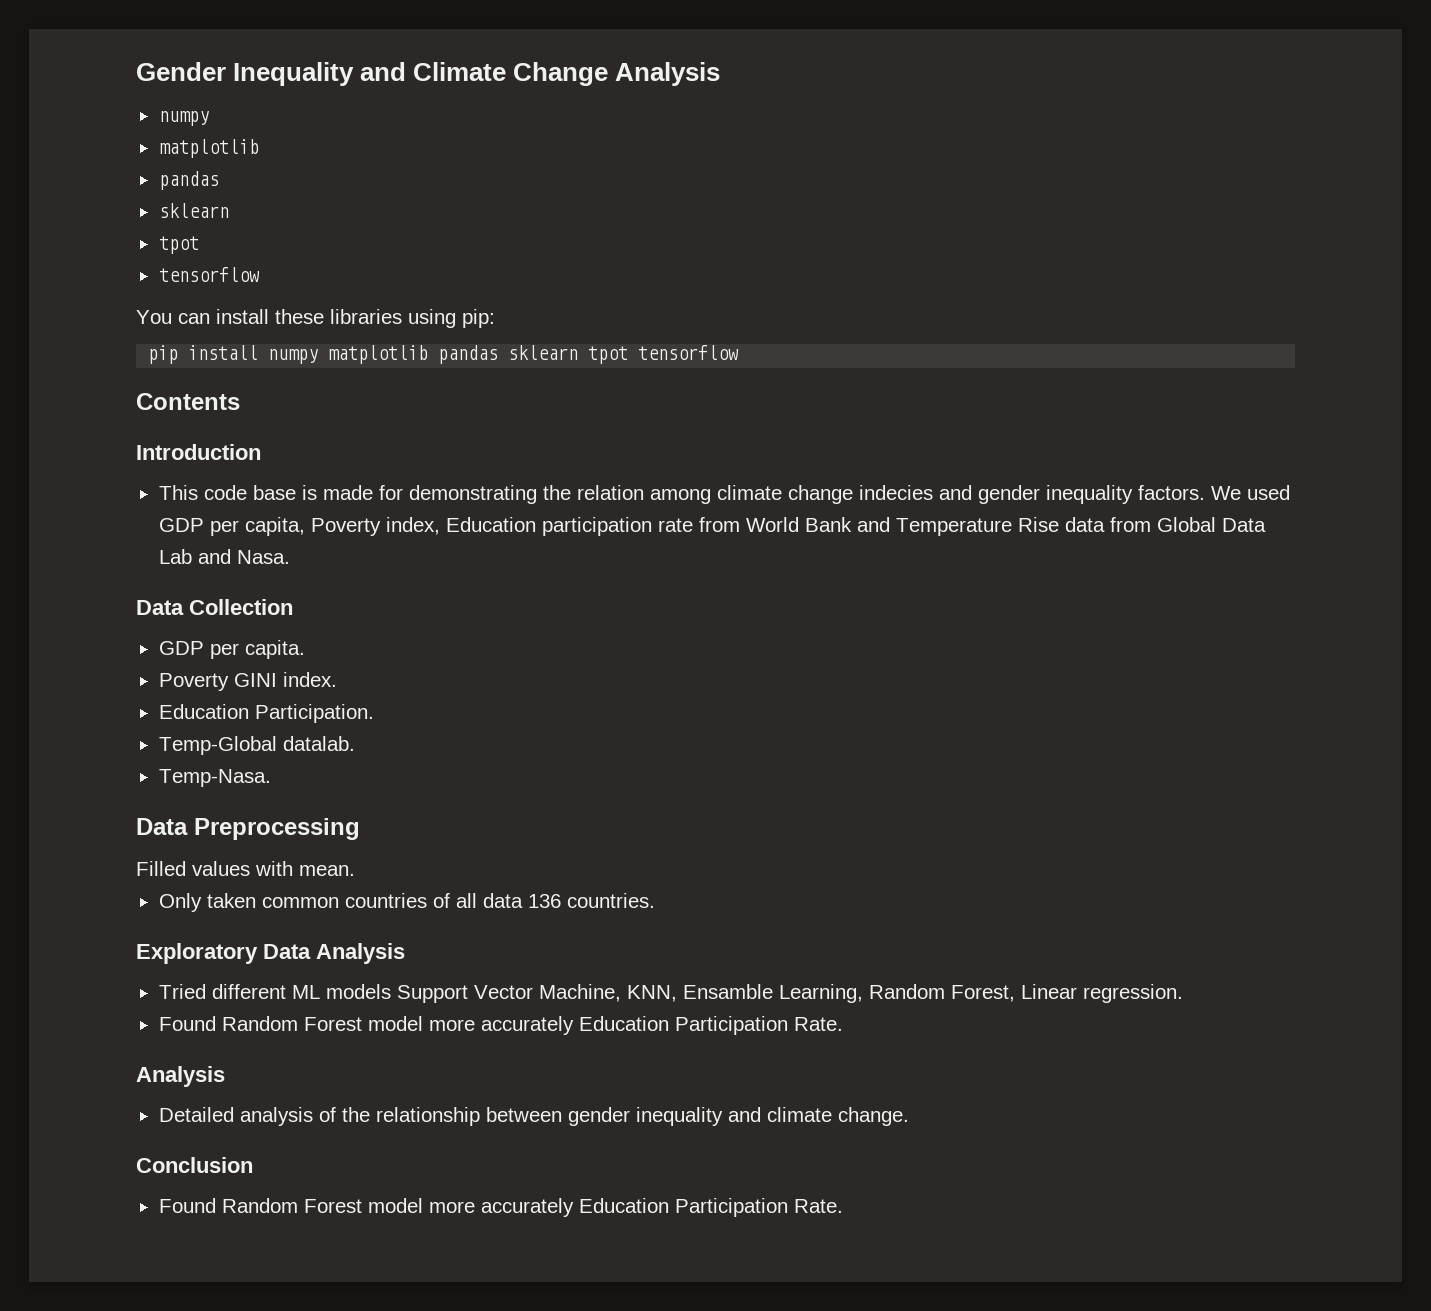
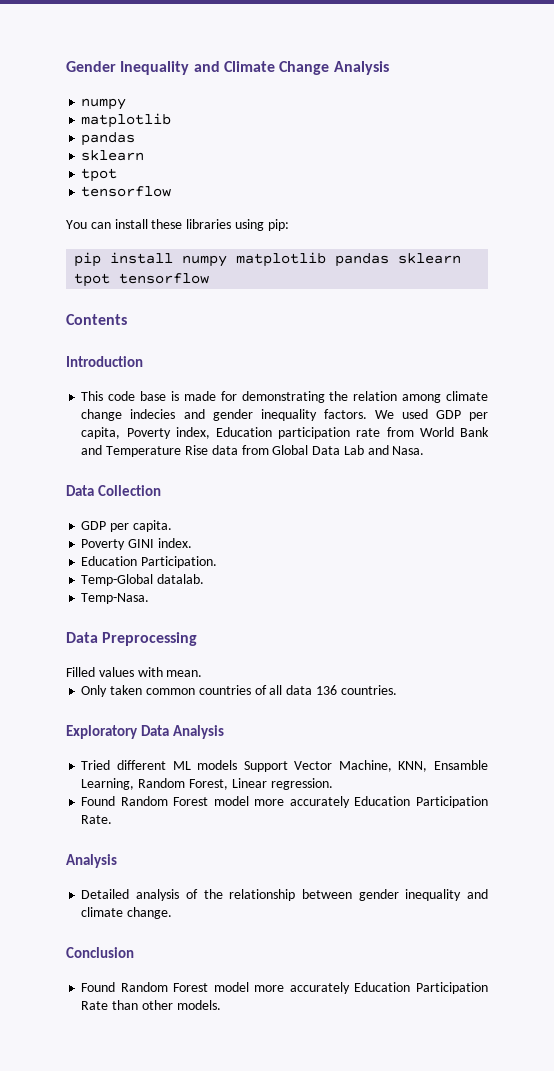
[793,1199,843,1213] Rate. -> [81,1000,221,1010] Rate than other models.

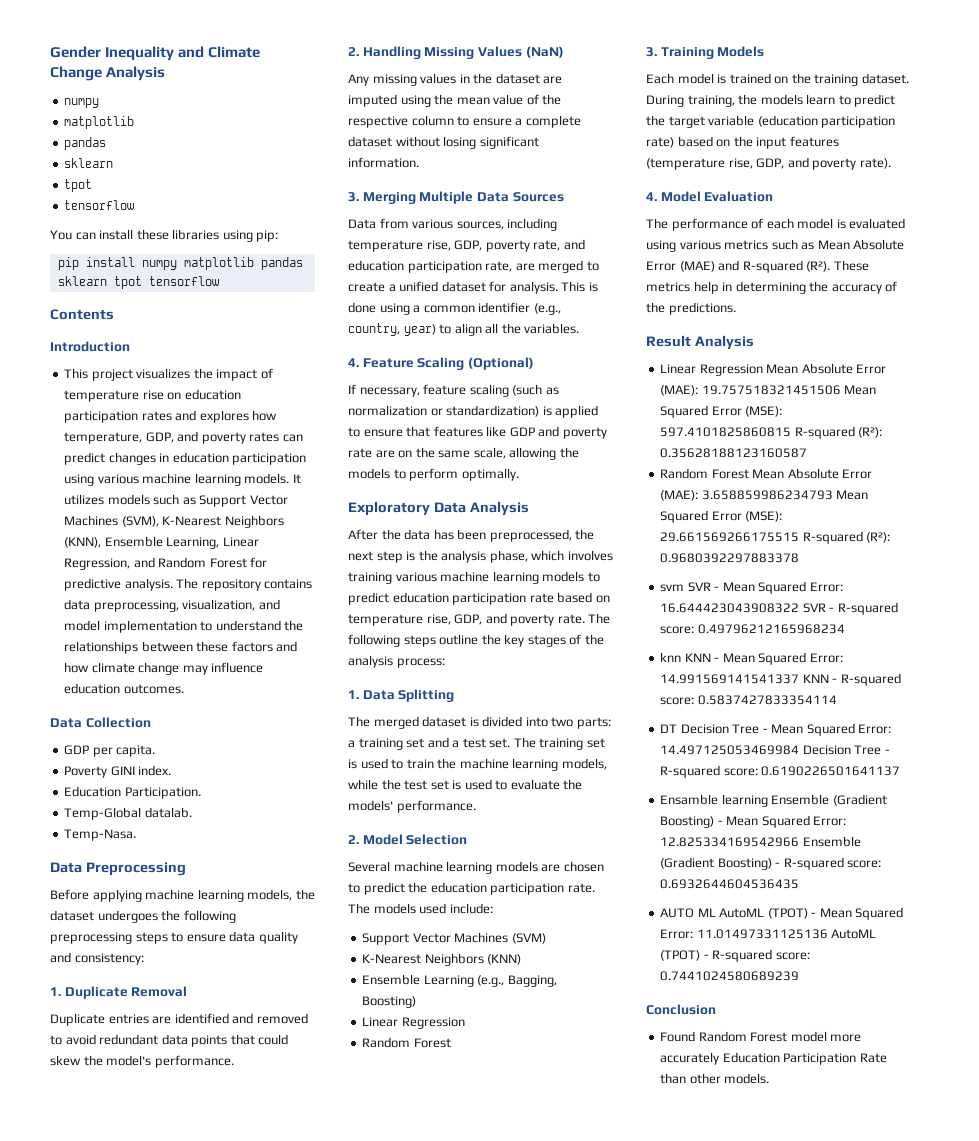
[108,391,489,403] [81,409,488,421] [81,427,489,439] [81,445,425,457] code base is made for demonstrating the relation among climate change indecies and gender inequality factors. We used GDP per capita, Poverty index, Education participation rate from World Bank and Temperature Rise data from Global Data Lab and Nasa. -> [91,368,273,381] [64,389,241,402] [64,410,278,423] [64,431,303,444] [64,452,307,465] [64,473,301,486] [64,494,288,507] [64,515,284,528] [64,536,259,549] [64,557,268,570] [64,578,313,591] [64,599,280,612] [64,620,304,633] [64,641,298,654] [64,662,264,675] [64,683,184,694] project visualizes the impact of temperature rise on education participation rates and explores how temperature, GDP, and poverty rates can predict changes in education participation using various machine learning models. It utilizes models such as Support Vector Machines (SVM), K-Nearest Neighbors (KNN), Ensemble Learning, Linear Regression, and Random Forest for predictive analysis. The repository contains data preprocessing, visualization, and model implementation to understand the relationships between these factors and how climate change may influence education outcomes.
[66,667,203,677] [81,685,397,697] [66,725,224,739] [81,760,488,772] [81,778,333,790] [81,796,488,808] [81,815,113,824] [66,854,117,868] [81,889,488,901] [81,907,173,919] Filled values with mean. // Only taken common countries of all data 136 countries. // Exploratory Data Analysis // Tried different ML models Support Vector Machine, KNN, Ensamble Learning, Random Forest, Linear regression. // Found Random Forest model more accurately Education Participation Rate. // Analysis // Detailed analysis of the relationship between gender inequality and climate change. -> [50,889,315,902] [50,910,236,923] [50,931,298,944] [50,952,144,965] [50,986,188,999] [50,1013,308,1026] [50,1034,289,1047] [50,1055,234,1068] [348,46,564,59] [348,73,563,86] [348,94,562,107] [348,115,581,128] [348,136,539,149] [348,157,419,168] [348,191,564,204] [348,218,558,231] [348,239,585,252] [348,260,599,273] [348,281,598,294] [348,302,561,315] [348,323,580,336] [348,357,534,370] [348,384,559,397] [348,405,599,418] [348,426,607,439] [348,447,579,460] [348,468,519,481] [348,501,529,516] [348,529,595,542] [348,550,613,563] [348,571,600,584] [348,592,610,605] [348,613,611,626] [348,634,604,647] [348,655,445,668] [348,689,455,702] [348,716,611,729] [348,737,605,750] [348,758,607,771] [348,779,583,790] [348,800,476,813] [348,834,468,845] [348,861,604,874] [348,882,595,895] [348,903,493,914] [362,932,546,945] [362,953,522,966] [362,974,557,987] [362,996,417,1008] [362,1017,465,1029] [362,1037,451,1048] [646,46,765,59] [646,73,909,86] [646,94,896,107] [646,115,896,128] [646,136,839,149] [646,157,891,170] [646,191,774,202] [646,218,906,231] [646,239,905,252] [646,260,869,273] [646,281,898,294] [646,302,736,315] [646,335,754,350] [660,363,887,376] [660,385,877,396] [660,405,783,418] [660,426,883,439] [660,448,808,458] [660,468,873,479] [660,490,869,501] [660,510,783,523] [660,531,891,544] [660,553,800,563] [660,581,843,594] [660,602,898,615] [660,624,845,634] [660,652,843,665] [660,673,901,686] [660,695,837,705] [660,723,892,736] [660,745,890,755] [660,765,901,778] [660,794,887,807] [660,815,847,828] [660,836,861,847] [660,857,882,870] [660,879,800,889] [660,907,904,920] [660,929,877,939] [660,949,810,962] [660,971,800,981] Before applying machine learning models, the dataset undergoes the following preprocessing steps to ensure data quality and consistency: // 1. Duplicate Removal // Duplicate entries are identified and removed to avoid redundant data points that could skew the model's performance. // 2. Handling Missing Values (NaN) // Any missing values in the dataset are imputed using the mean value of the respective column to ensure a complete dataset without losing significant information. // 3. Merging Multiple Data Sources // Data from various sources, including temperature rise, GDP, poverty rate, and education participation rate, are merged to create a unified dataset for analysis. This is done using a common identifier (e.g., country, year) to align all the variables. // 4. Feature Scaling (Optional) // If necessary, feature scaling (such as normalization or standardization) is applied to ensure that features like GDP and poverty rate are on the same scale, allowing the models to perform optimally. // Exploratory Data Analysis // After the data has been preprocessed, the next step is the analysis phase, which involves training various machine learning models to predict education participation rate based on temperature rise, GDP, and poverty rate. The following steps outline the key stages of the analysis process: // 1. Data Splitting // The merged dataset is divided into two parts: a training set and a test set. The training set is used to train the machine learning models, while the test set is used to evaluate the models' performance. // 2. Model Selection // Several machine learning models are chosen to predict the education participation rate. The models used include: // Support Vector Machines (SVM) // K-Nearest Neighbors (KNN) // Ensemble Learning (e.g., Bagging, Boosting) // Linear Regression // Random Forest // 3. Training Models // Each model is trained on the training dataset. During training, the models learn to predict the target variable (education participation rate) based on the input features (temperature rise, GDP, and poverty rate). // 4. Model Evaluation // The performance of each model is evaluated using various metrics such as Mean Absolute Error (MAE) and R-squared (R²). These metrics help in determining the accuracy of the predictions. // Result Analysis // Linear Regression Mean Absolute Error (MAE): 19.757518321451506 Mean Squared Error (MSE): 597.4101825860815 R-squared (R²): 0.35628188123160587 // Random Forest Mean Absolute Error (MAE): 3.658859986234793 Mean Squared Error (MSE): 29.661569266175515 R-squared (R²): 0.9680392297883378 // svm SVR - Mean Squared Error: 16.644423043908322 SVR - R-squared score: 0.49796212165968234 // knn KNN - Mean Squared Error: 14.991569141541337 KNN - R-squared score: 0.5837427833354114 // DT Decision Tree - Mean Squared Error: 14.497125053469984 Decision Tree - R-squared score: 0.6190226501641137 // Ensamble learning Ensemble (Gradient Boosting) - Mean Squared Error: 12.825334169542966 Ensemble (Gradient Boosting) - R-squared score: 0.6932644604536435 // AUTO ML AutoML (TPOT) - Mean Squared Error: 11.01497331125136 AutoML (TPOT) - R-squared score: 0.7441024580689239

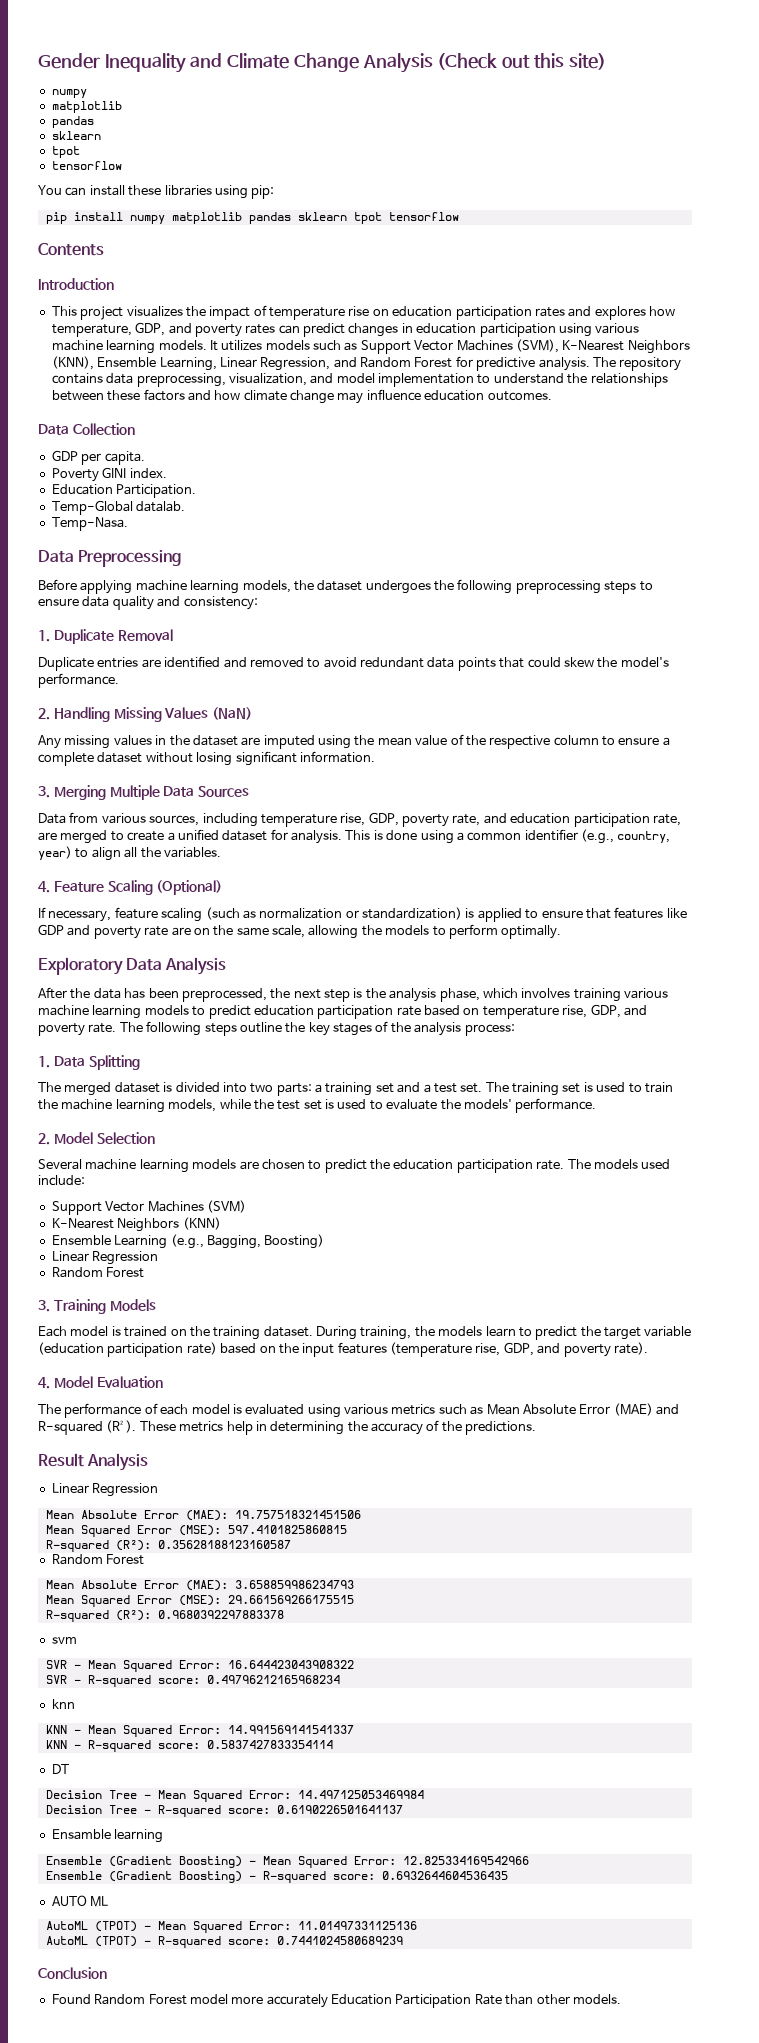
(166, 73) none -> [437,53,606,70] (Check out this site)
(763, 370) none -> (159, 1490) //
(841, 390) none -> (361, 1514) //
(792, 432) none -> (347, 1529) //
(749, 474) none -> (145, 1559) //
(833, 495) none -> (354, 1584) //
(800, 537) none -> (354, 1599) //
(685, 588) none -> (77, 1640) //
(800, 608) none -> (354, 1664) //
(682, 657) none -> (75, 1704) //
(800, 679) none -> (354, 1729) //
(678, 728) none -> (69, 1769) //
(800, 750) none -> (424, 1794) //
(768, 800) none -> (164, 1836) //
(800, 842) none -> (529, 1860) //
(716, 912) none -> (109, 1901) //
(828, 934) none -> (417, 1925) //

